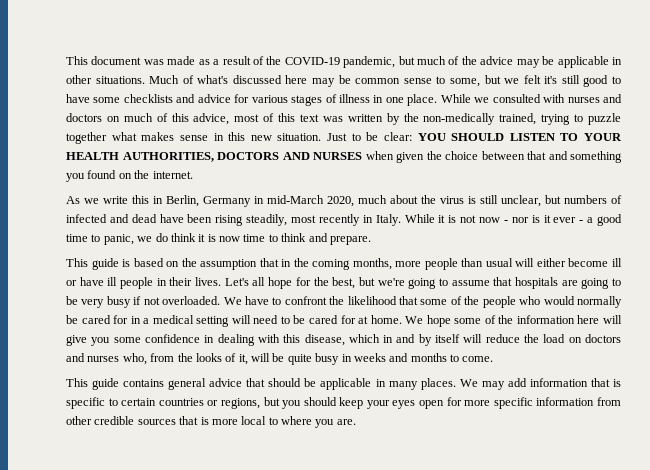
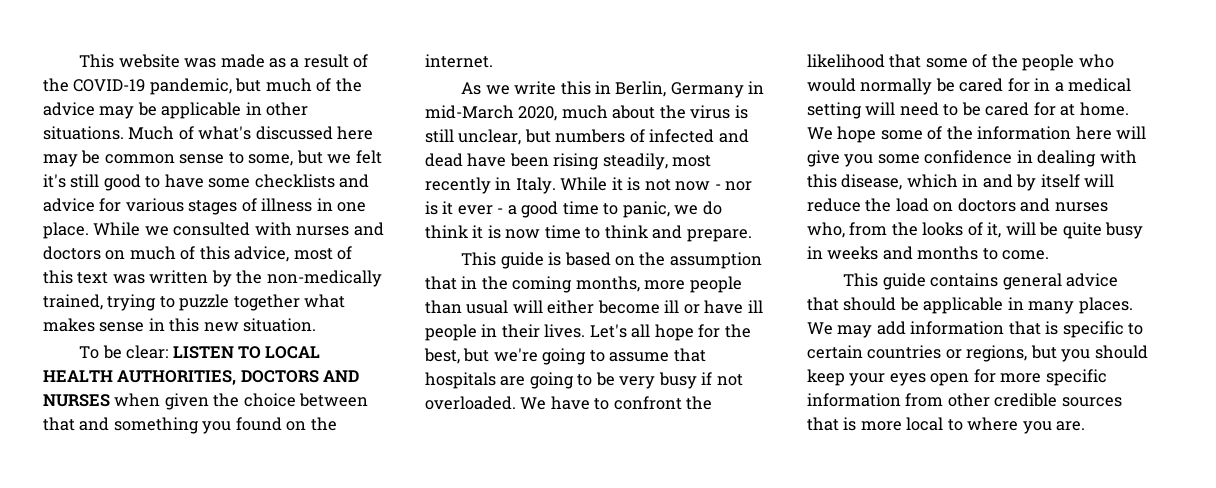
[66,56,142,65] This document -> [79,54,180,68] This website
[327,132,505,141] Just to be clear: YOU SHOULD -> [79,345,169,359] // To be clear:
[584,133,622,141] YOUR -> [265,346,321,359] LOCAL

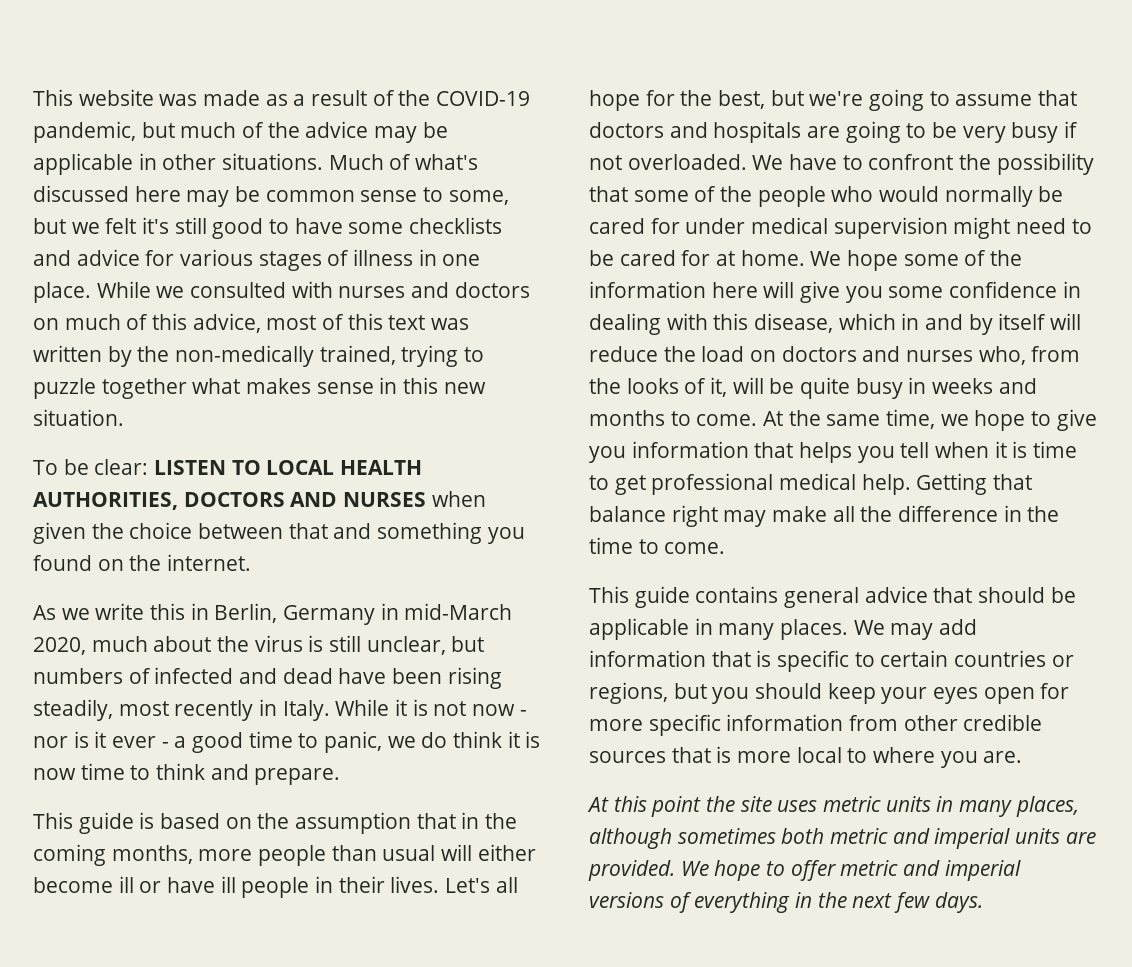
(706, 355) none -> [589,122,708,138] doctors and
[807,54,885,68] likelihood -> [996,153,1094,175] possibility
[1034,78,1132,92] [807,102,896,119] in a medical setting will -> [685,217,1011,239] under medical supervision might
(1050, 255) none -> [763,409,1097,431] [589,441,1078,463] [589,473,1033,495] [589,505,1060,527] [589,537,726,554] At the same time, we hope to give you information that helps you tell when it is time to get professional medical help. Getting that balance right may make all the difference in the time to come.
(1086, 426) none -> [587,796,1079,817] [589,828,1096,849] [588,860,1021,881] [589,892,983,913] // At this point the site uses metric units in many places, although sometimes both metric and imperial units are provided. We hope to offer metric and imperial versions of everything in the next few days.

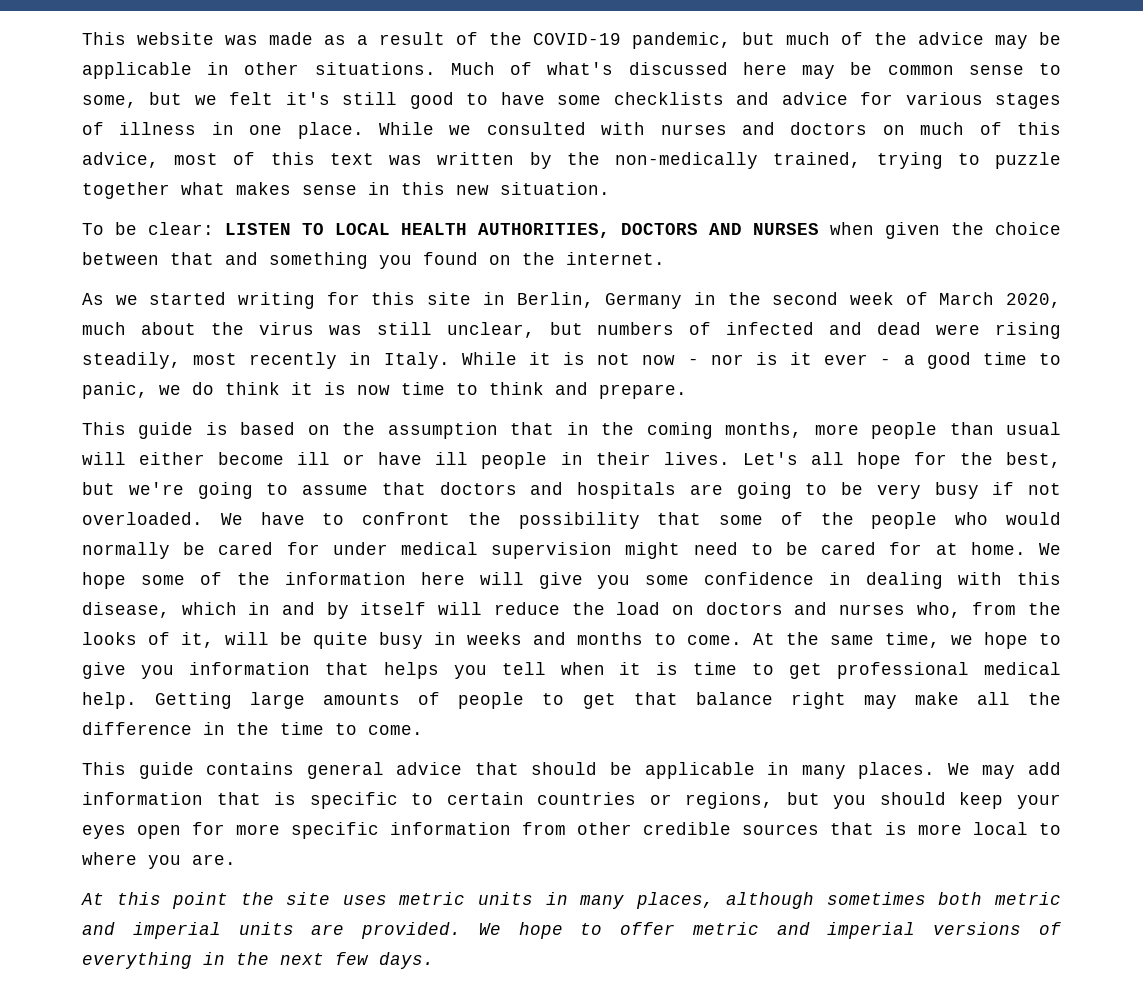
[95,603,513,625] write this in Berlin, Germany in mid-March -> [149,292,995,309] started writing for this site in Berlin, Germany in the second week of March
[308,635,324,652] is -> [328,325,362,335] was
[338,668,443,684] have been -> [936,324,981,335] were
(988, 484) none -> [250,692,616,709] large amounts of people to get

